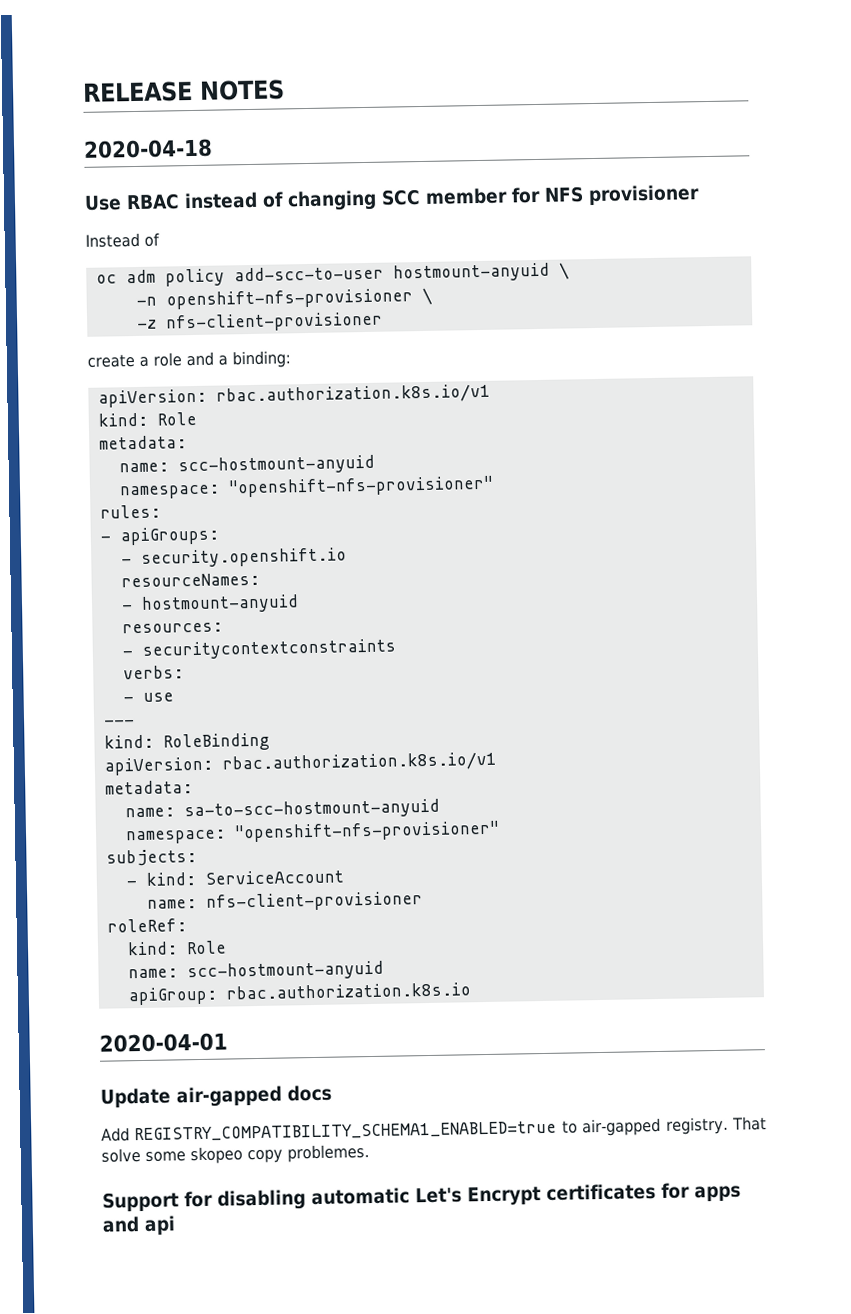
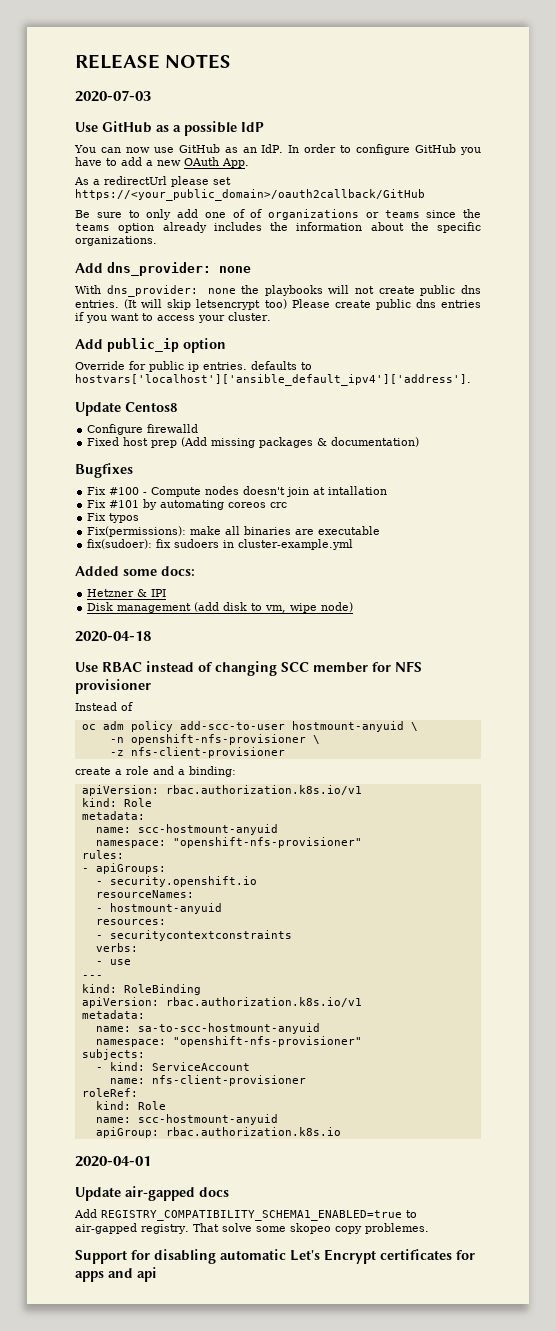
(285, 90) none -> [75,90,151,102] [75,121,264,136] [74,144,481,155] [75,157,249,168] [74,176,231,187] [75,189,425,201] [75,209,481,220] [75,222,481,233] [75,236,157,246] [75,262,251,276] [75,285,481,297] [75,299,482,310] [75,312,271,323] [75,338,226,353] [75,361,312,372] [75,374,471,386] [75,402,177,416] [87,424,199,435] [87,437,420,448] [75,463,133,478] [87,486,388,497] [87,499,288,510] [87,513,140,523] [87,526,381,537] [87,539,354,550] [75,566,195,576] [87,589,167,597] [87,602,354,613] // 2020-07-03 // Use GitHub as a possible IdP // You can now use GitHub as an IdP. In order to configure GitHub you have to add a new OAuth App. // As a redirectUrl please set https://<your_public_domain>/oauth2callback/GitHub // Be sure to only add one of of organizations or teams since the teams option already includes the information about the specific organizations. // Add dns_provider: none // With dns_provider: none the playbooks will not create public dns entries. (It will skip letsencrypt too) Please create public dns entries if you want to access your cluster. // Add public_ip option // Override for public ip entries. defaults to hostvars['localhost']['ansible_default_ipv4']['address']. // Update Centos8 // Configure firewalld // Fixed host prep (Add missing packages & documentation) // Bugfixes // Fix #100 - Compute nodes doesn't join at intallation // Fix #101 by automating coreos crc // Fix typos // Fix(permissions): make all binaries are executable // fix(sudoer): fix sudoers in cluster-example.yml // Added some docs: // Hetzner & IPI // Disk management (add disk to vm, wipe node)

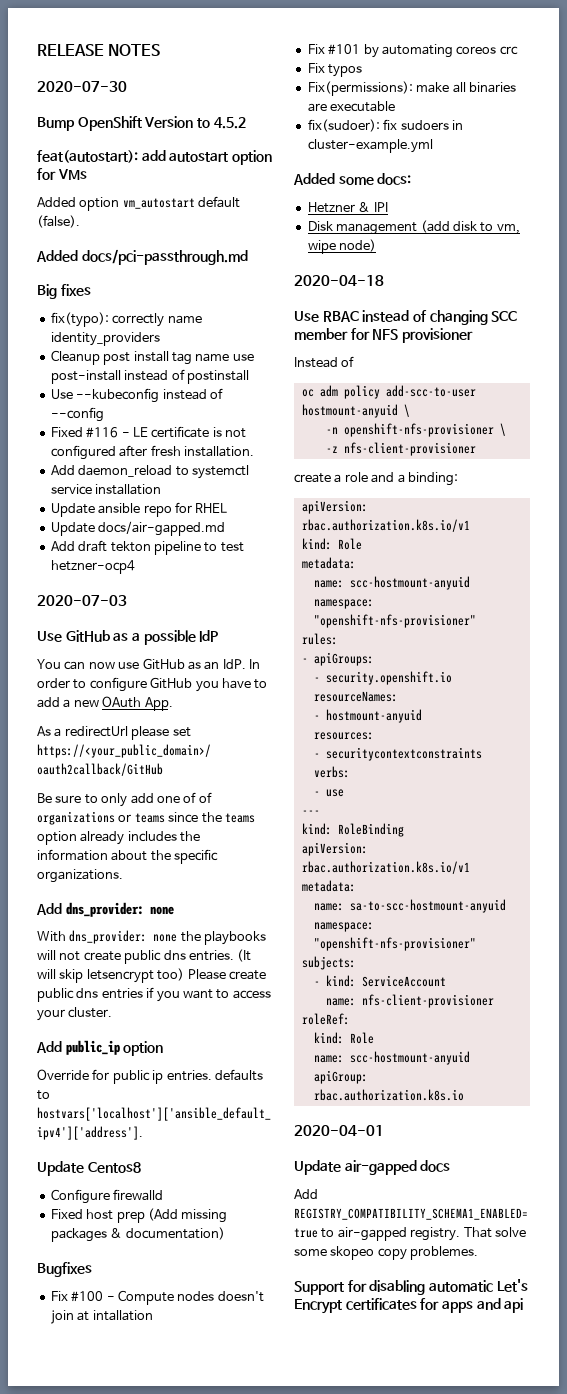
(232, 61) none -> [37,81,127,92] [37,116,246,131] [37,150,272,165] [37,168,87,180] [37,196,241,211] [37,215,80,228] [36,249,248,265] [37,284,91,299] [50,312,202,327] [50,332,160,346] [50,350,254,365] [50,369,249,384] [50,388,223,403] [50,407,104,422] [50,426,246,438] [50,445,254,460] [50,465,249,479] [50,484,162,495] [50,502,228,517] [50,521,226,536] [50,540,244,555] [50,560,135,574] // 2020-07-30 // Bump OpenShift Version to 4.5.2 // feat(autostart): add autostart option for VMs // Added option vm_autostart default (false). // Added docs/pci-passthrough.md // Big fixes // fix(typo): correctly name identity_providers // Cleanup post install tag name use post-install instead of postinstall // Use --kubeconfig instead of --config // Fixed #116 - LE certificate is not configured after fresh installation. // Add daemon_reload to systemctl service installation // Update ansible repo for RHEL // Update docs/air-gapped.md // Add draft tekton pipeline to test hetzner-ocp4

